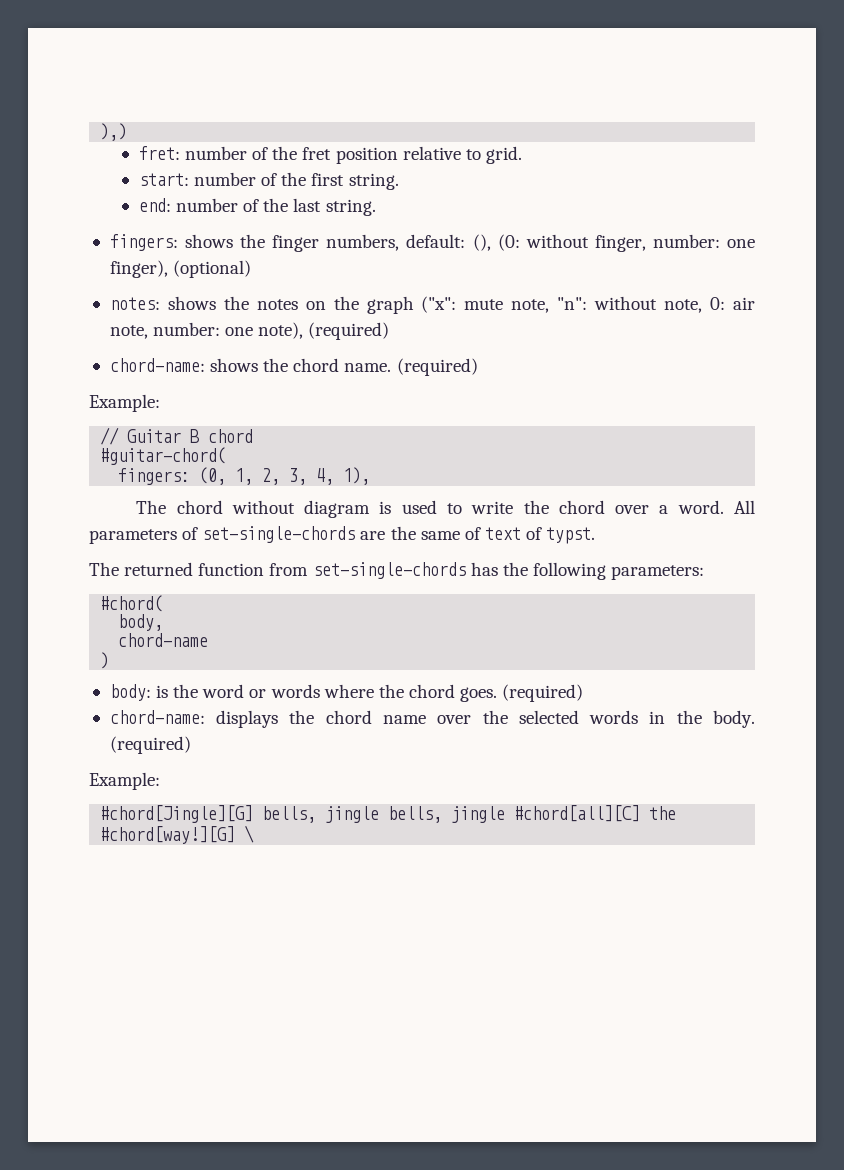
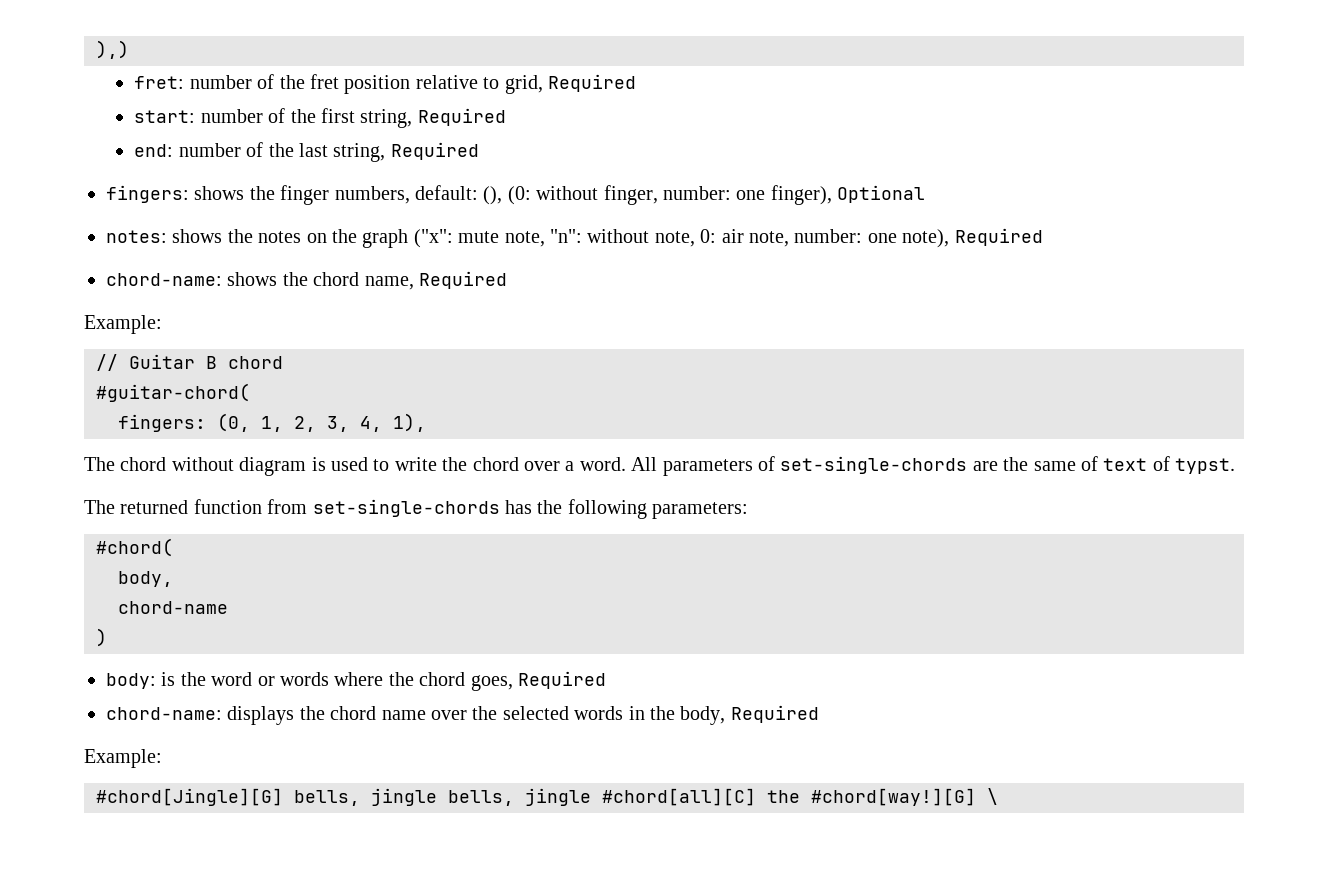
[485,146,522,164] grid. -> [504,74,636,94] grid, Required
[348,173,399,190] string. -> [360,108,506,128] string, Required
[325,199,376,216] string. -> [333,142,479,162] string, Required
[173,260,252,278] (optional) -> [837,185,926,203] Optional
[308,322,390,340] (required) -> [954,228,1043,246] Required
[344,358,478,376] name. (required) -> [364,271,507,290] name, Required
[460,684,584,702] goes. (required) -> [470,671,606,691] goes, Required
[712,710,755,728] [109,736,191,754] body. (required) -> [680,705,819,725] body, Required

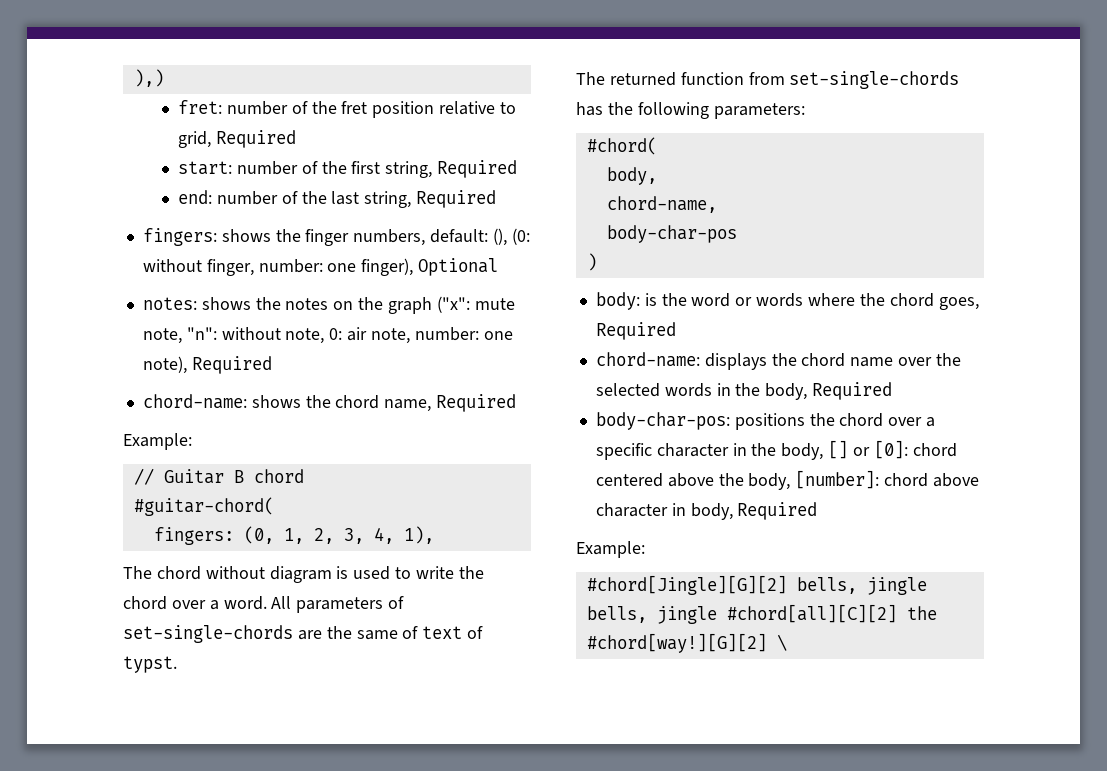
[118,601,228,614] chord-name -> [606,196,717,213] [606,225,737,243] chord-name, // body-char-pos
[84,749,162,768] [96,788,283,806] // Example: // #chord[Jingle][G] -> [595,412,936,430] [595,440,957,460] [595,470,979,490] [595,502,818,520] [576,541,645,558] [586,575,787,595] // body-char-pos: positions the chord over a specific character in the body, [] or [0]: chord centered above the body, [number]: chord above character in body, Required // Example: // #chord[Jingle][G][2]
[602,788,976,806] #chord[all][C] the #chord[way!][G] -> [726,604,937,623] [586,633,767,653] #chord[all][C][2] the #chord[way!][G][2]

